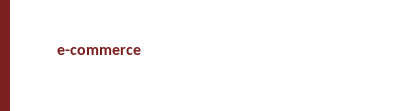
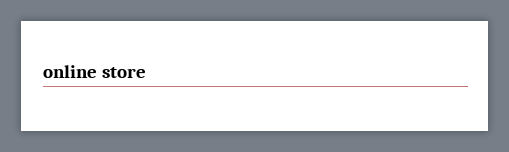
[57,47,141,55] e-commerce -> [43,65,146,78] online store

